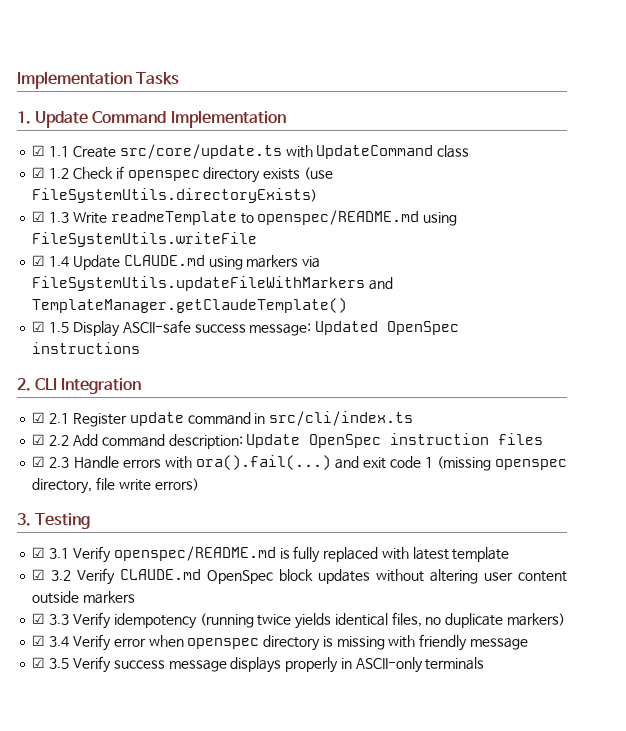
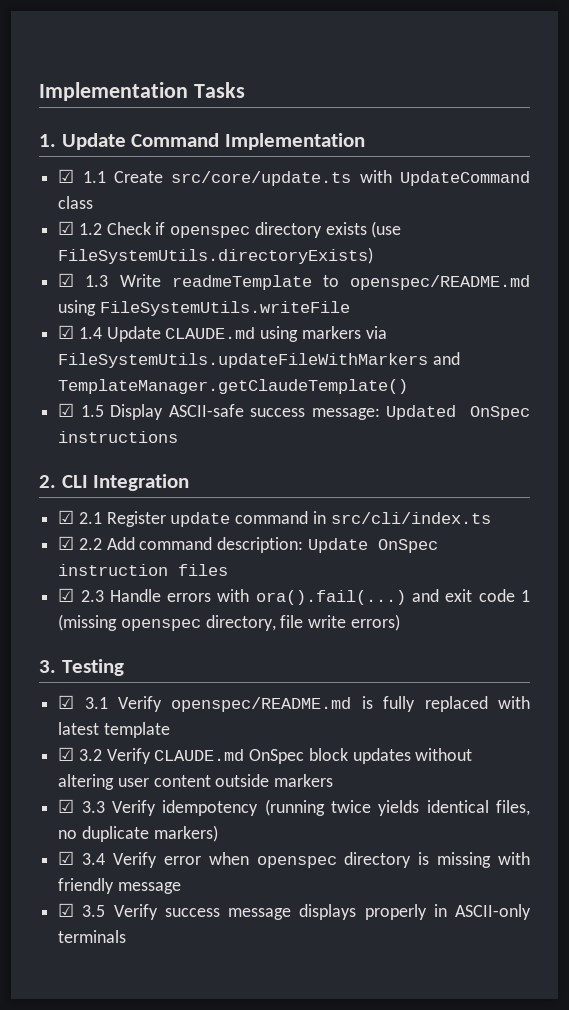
[387,321,460,335] OpenSpec -> [470,406,530,420] OnSpec
[309,434,382,448] OpenSpec -> [377,539,438,553] OnSpec
[207,570,274,584] OpenSpec -> [249,749,305,764] OnSpec

